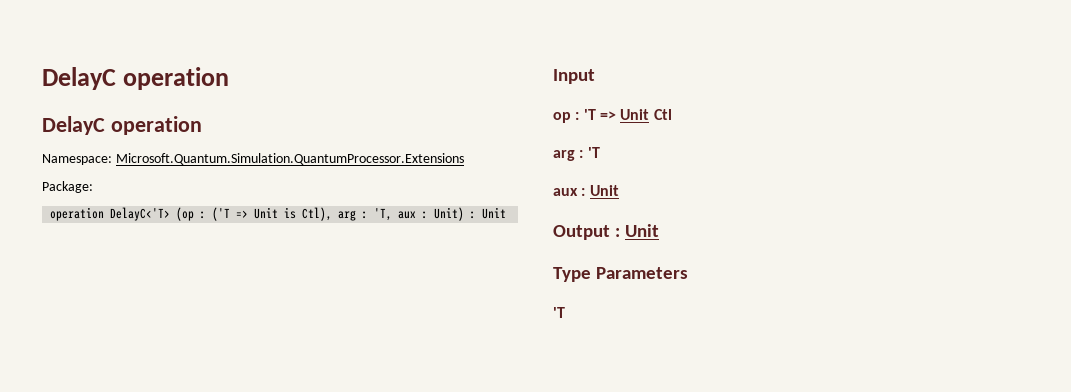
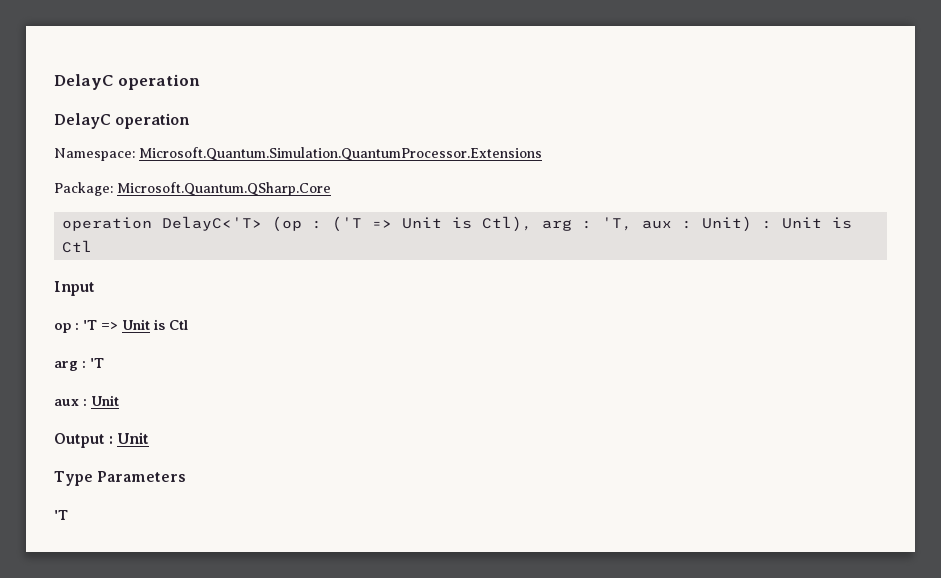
(93, 187) none -> [117,182,331,196] Microsoft.Quantum.QSharp.Core
(507, 213) none -> [832,217,853,229] [62,240,93,253] is Ctl
(650, 114) none -> [154,319,165,330] is

